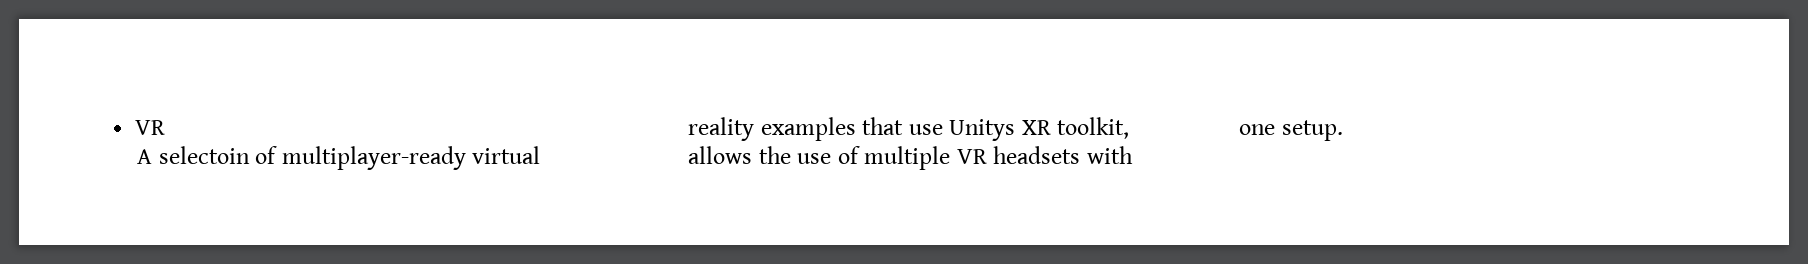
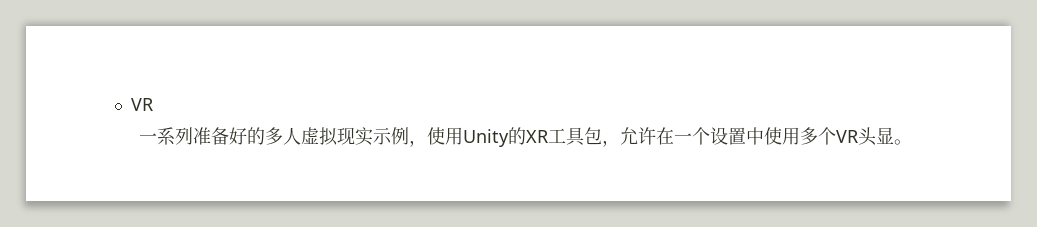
[137,146,541,170] [688,117,1130,141] [688,146,1133,170] [1239,120,1343,141] A selectoin of multiplayer-ready virtual reality examples that use Unitys XR toolkit, allows the use of multiple VR headsets with one setup. -> [139,127,913,147] 一系列准备好的多人虚拟现实示例，使用Unity的XR工具包，允许在一个设置中使用多个VR头显。

